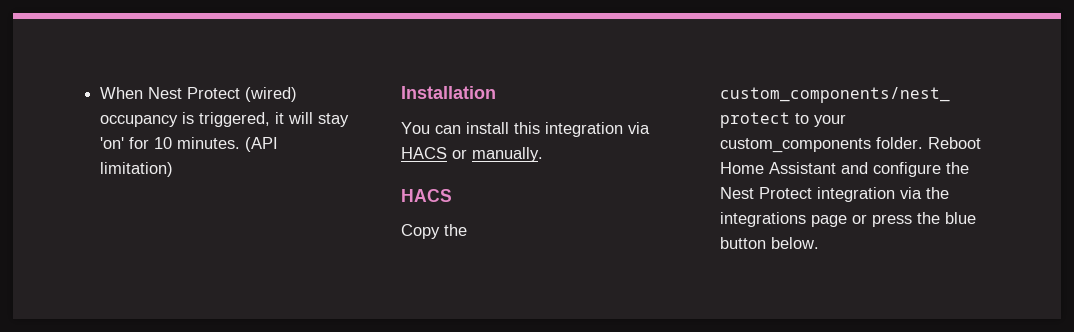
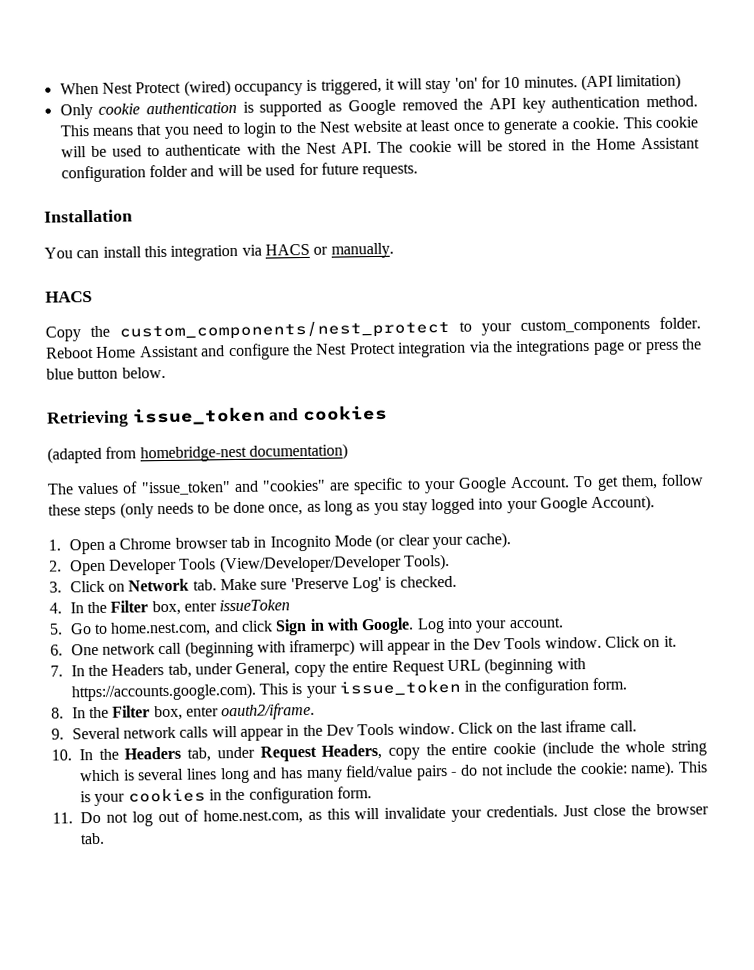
(174, 169) none -> [59,95,698,120] [59,116,699,139] [60,137,700,158] [60,162,419,183] // Only cookie authentication is supported as Google removed the API key authentication method. This means that you need to login to the Nest website at least once to generate a cookie. This cookie will be used to authenticate with the Nest API. The cookie will be stored in the Home Assistant configuration folder and will be used for future requests.
(819, 243) none -> [46,404,389,428] [47,443,348,464] [47,473,705,496] [48,495,656,520] [48,532,512,555] [49,553,451,576] [49,575,457,593] [49,599,291,616] [49,617,564,637] [50,635,677,658] [50,657,586,678] [70,677,628,702] [51,702,316,721] [51,719,637,741] [51,740,707,762] [80,760,708,784] [80,786,372,807] [52,803,710,827] [80,832,105,845] // Retrieving issue_token and cookies // (adapted from homebridge-nest documentation) // The values of "issue_token" and "cookies" are specific to your Google Account. To get them, follow these steps (only needs to be done once, as long as you stay logged into your Google Account). // 1. Open a Chrome browser tab in Incognito Mode (or clear your cache). // 2. Open Developer Tools (View/Developer/Developer Tools). // 3. Click on Network tab. Make sure 'Preserve Log' is checked. // 4. In the Filter box, enter issueToken // 5. Go to home.nest.com, and click Sign in with Google. Log into your account. // 6. One network call (beginning with iframerpc) will appear in the Dev Tools window. Click on it. // 7. In the Headers tab, under General, copy the entire Request URL (beginning with https://accounts.google.com). This is your issue_token in the configuration form. // 8. In the Filter box, enter oauth2/iframe. // 9. Several network calls will appear in the Dev Tools window. Click on the last iframe call. // 10. In the Headers tab, under Request Headers, copy the entire cookie (include the whole string which is several lines long and has many field/value pairs - do not include the cookie: name). This is your cookies in the configuration form. // 11. Do not log out of home.nest.com, as this will invalidate your credentials. Just close the browser tab.

